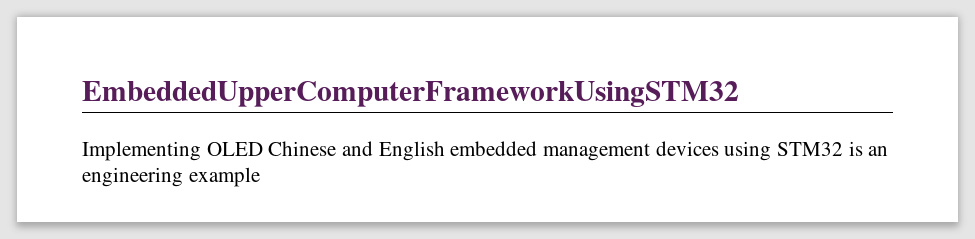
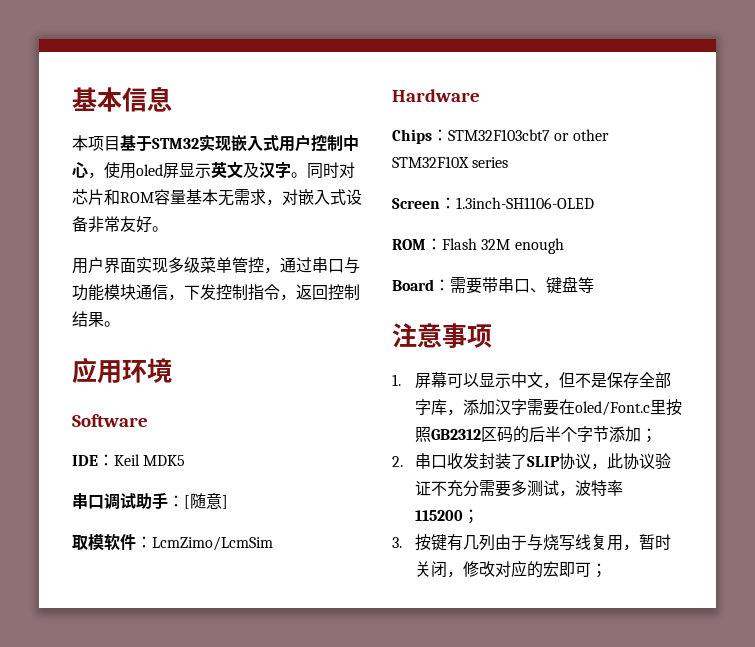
[82,81,739,107] [82,141,889,161] [82,167,260,187] EmbeddedUpperComputerFrameworkUsingSTM32 // Implementing OLED Chinese and English embedded management devices using STM32 is an engineering example -> [72,86,172,112] [72,134,359,152] [72,162,355,179] [72,189,362,206] [72,216,168,233] [72,257,360,274] [72,284,360,301] [72,311,120,327] [72,357,172,384] [72,414,148,427] [72,454,186,466] [72,492,228,510] [72,534,273,551] [392,89,480,102] [392,129,609,144] [392,156,509,168] [392,197,594,209] [392,238,564,254] [392,276,594,294] [392,323,492,348] [392,372,672,389] [415,399,683,416] [415,426,658,443] [392,453,672,470] [415,480,624,497] [415,509,480,524] [392,534,672,551] [415,560,608,578] 基本信息 // 本项目基于STM32实现嵌入式用户控制中心，使用oled屏显示英文及汉字。同时对芯片和ROM容量基本无需求，对嵌入式设备非常友好。 // 用户界面实现多级菜单管控，通过串口与功能模块通信，下发控制指令，返回控制结果。 // 应用环境 // Software // IDE：Keil MDK5 // 串口调试助手：[随意] // 取模软件：LcmZimo/LcmSim // Hardware // Chips：STM32F103cbt7 or other STM32F10X series // Screen：1.3inch-SH1106-OLED // ROM：Flash 32M enough // Board：需要带串口、键盘等 // 注意事项 // 1.屏幕可以显示中文，但不是保存全部字库，添加汉字需要在oled/Font.c里按照GB2312区码的后半个字节添加； // 2.串口收发封装了SLIP协议，此协议验证不充分需要多测试，波特率115200； // 3.按键有几列由于与烧写线复用，暂时关闭，修改对应的宏即可；

